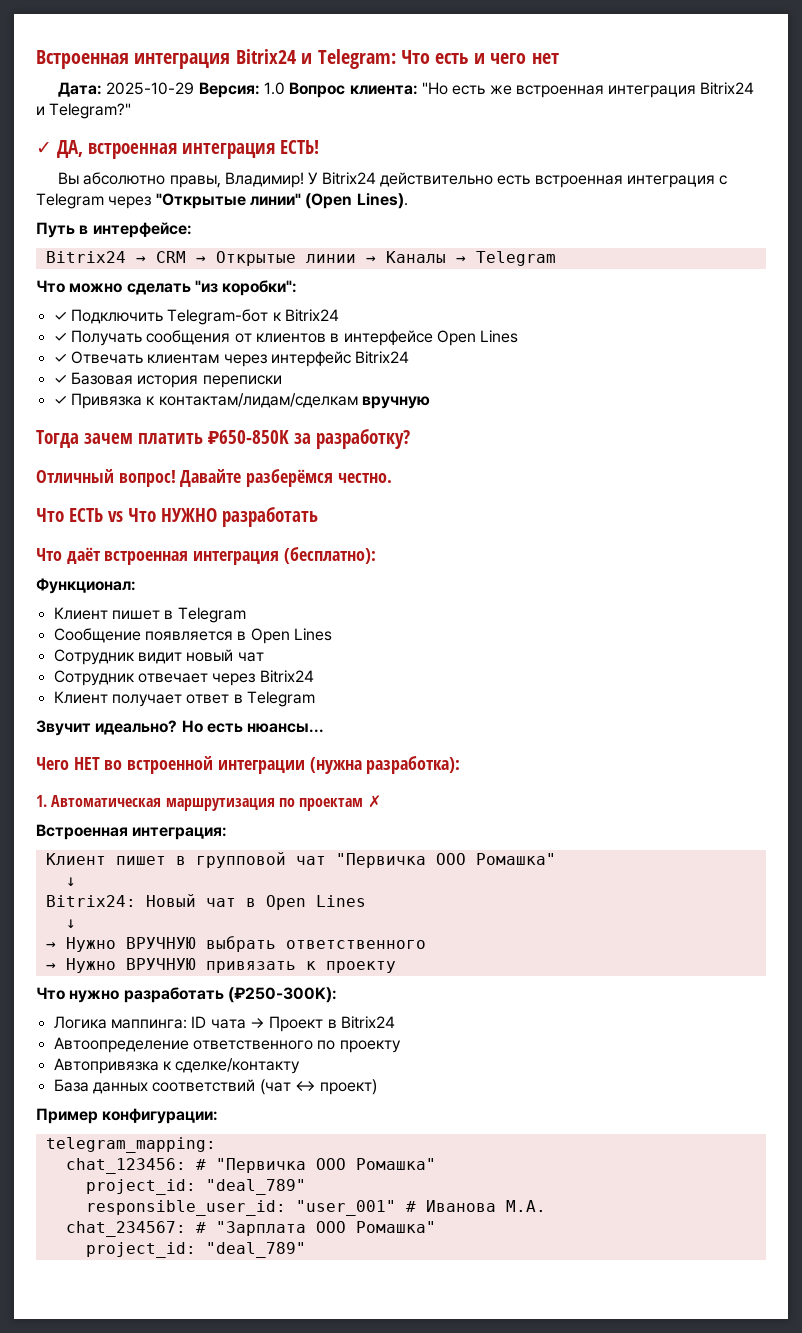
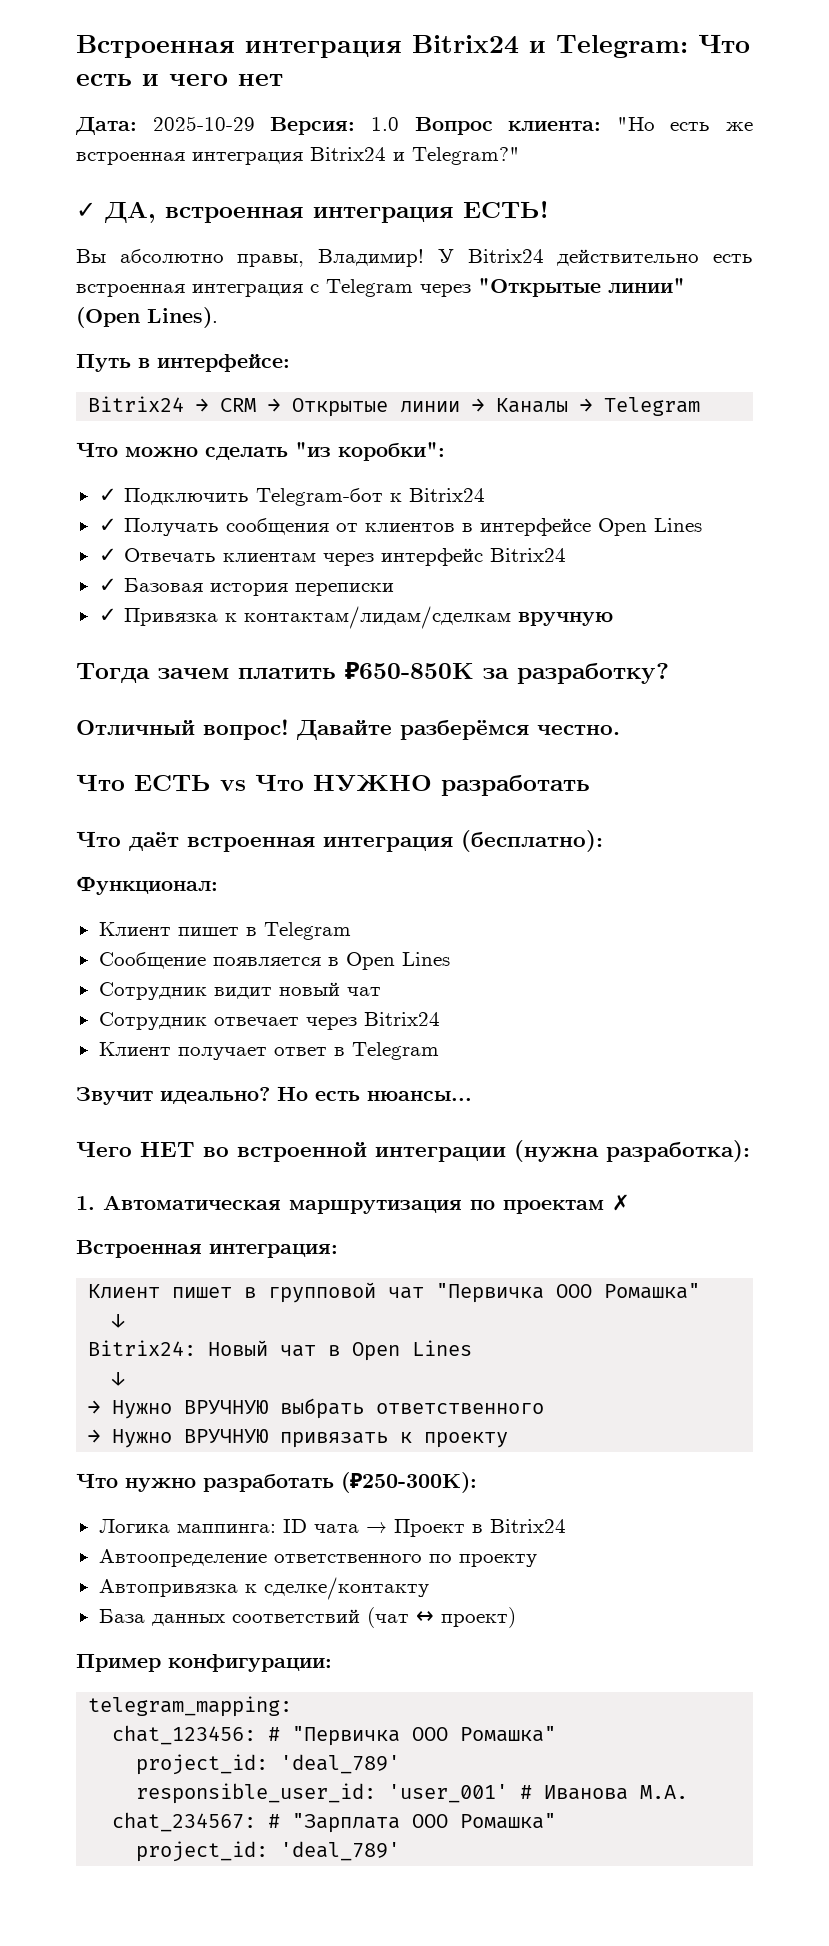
[205,1179,306,1195] "deal_789" -> [280,1754,401,1774] 'deal_789'
[295,1200,396,1216] "user_001" -> [388,1784,509,1803] 'user_001'
[205,1242,306,1258] "deal_789" -> [280,1841,401,1861] 'deal_789'

